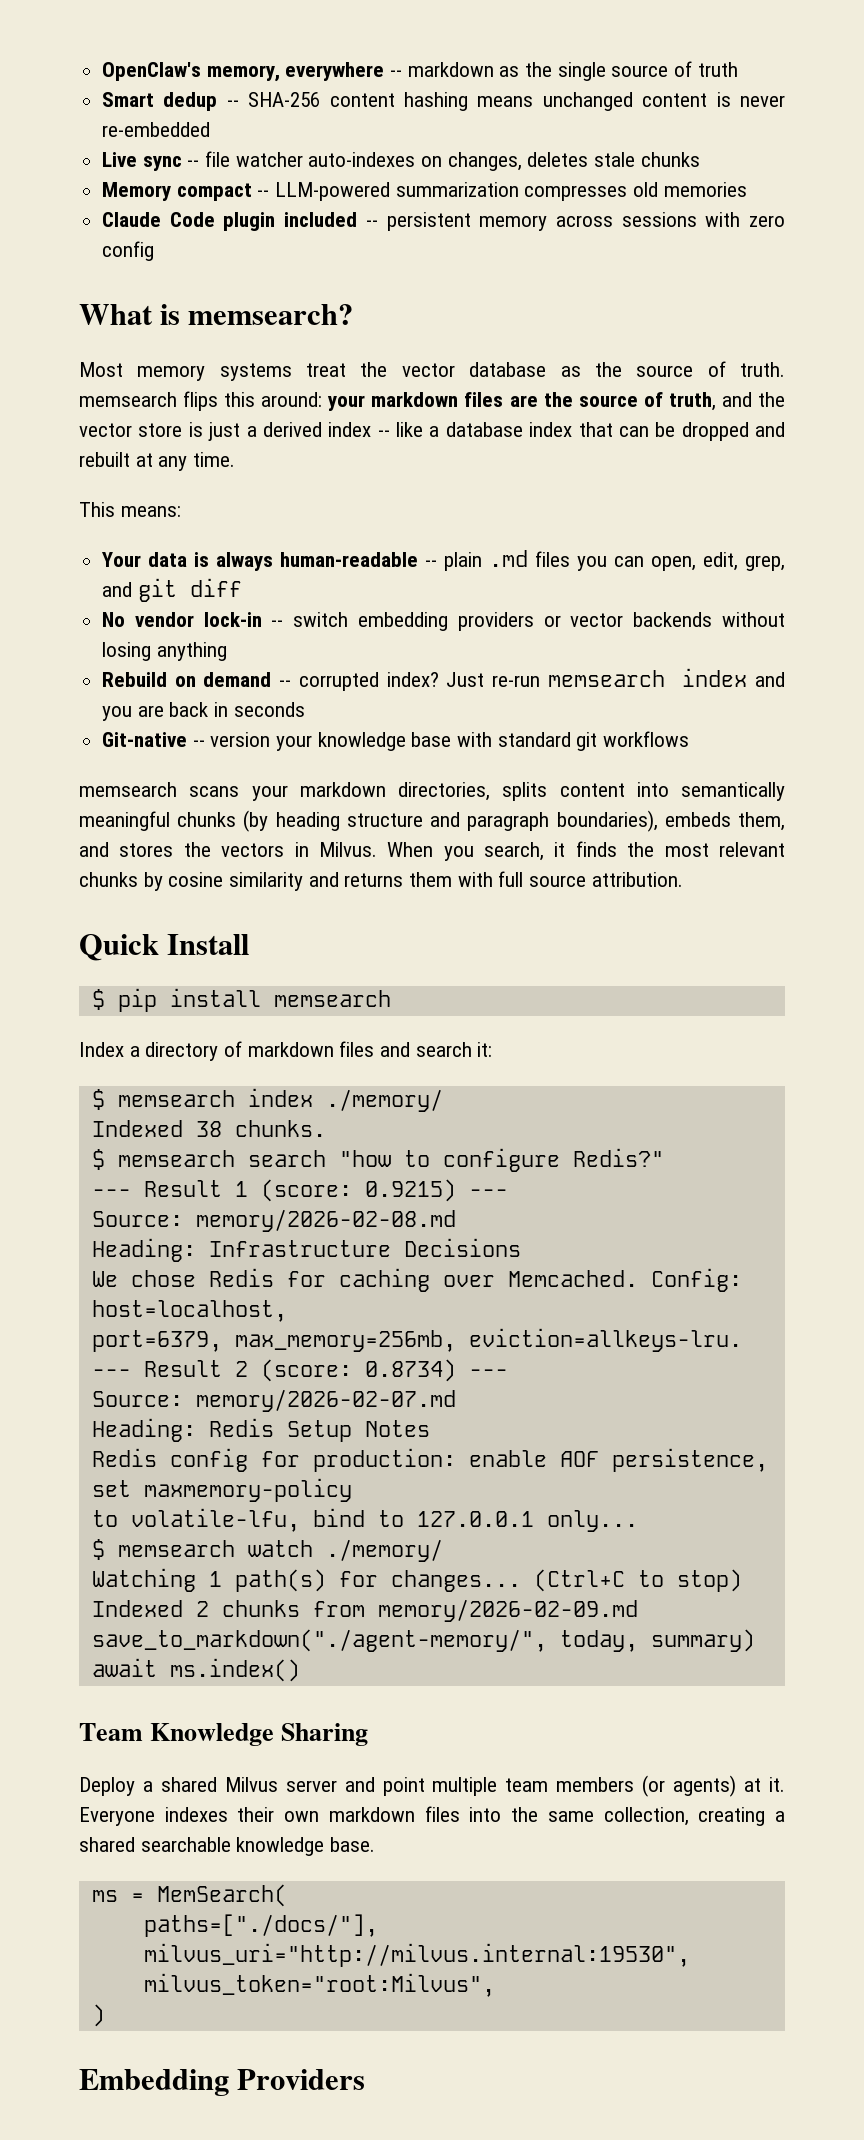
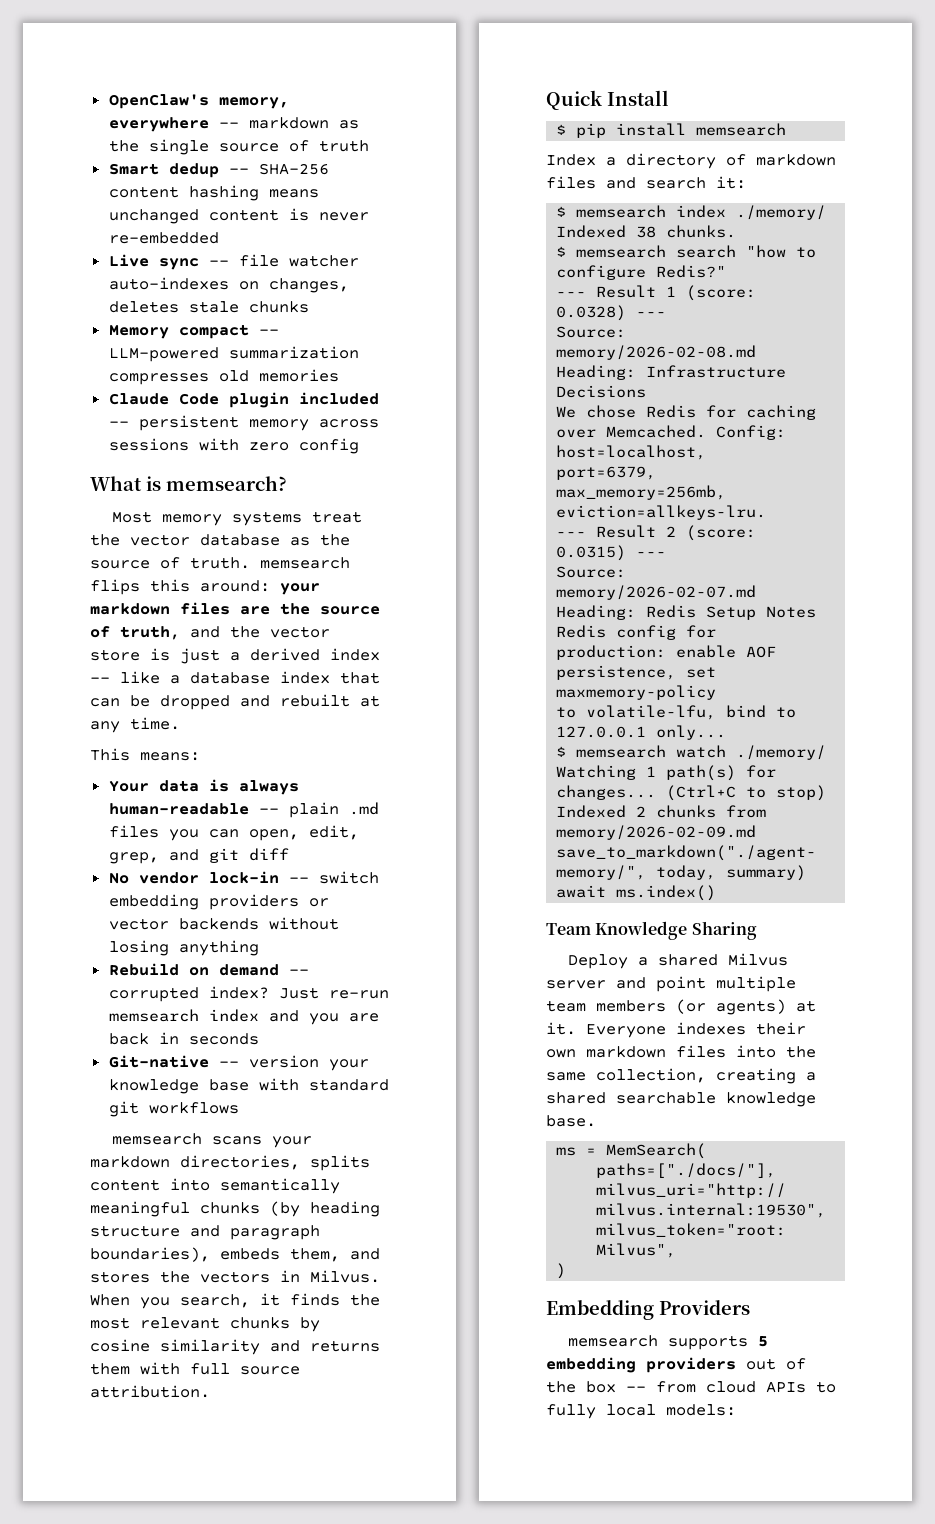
[364,1179,456,1202] 0.9215) -> [556,305,627,321] 0.0328)
[364,1359,456,1382] 0.8734) -> [556,545,627,561] 0.0315)
(366, 2079) none -> [568,1335,769,1350] [546,1357,806,1373] [546,1381,836,1393] [546,1404,736,1419] // memsearch supports 5 embedding providers out of the box -- from cloud APIs to fully local models:

